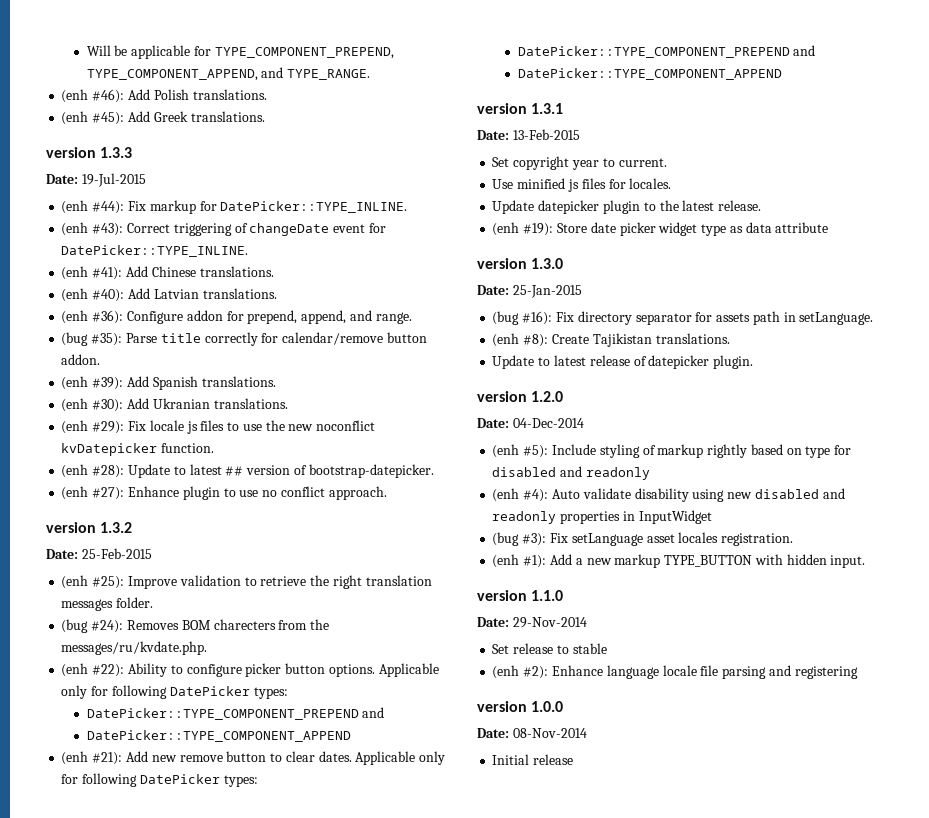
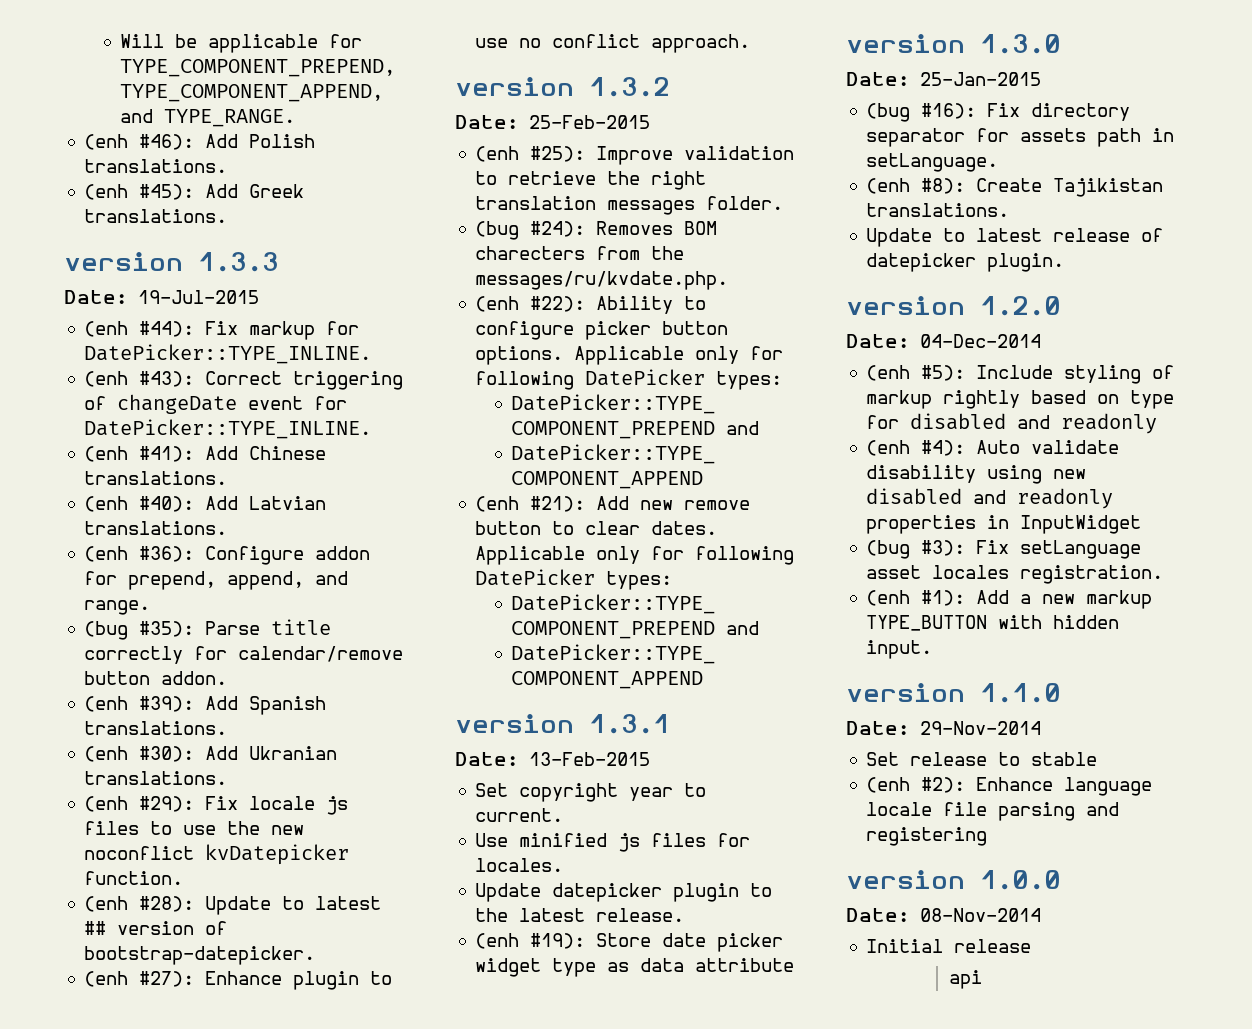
(574, 759) none -> [948,970,982,989] // api

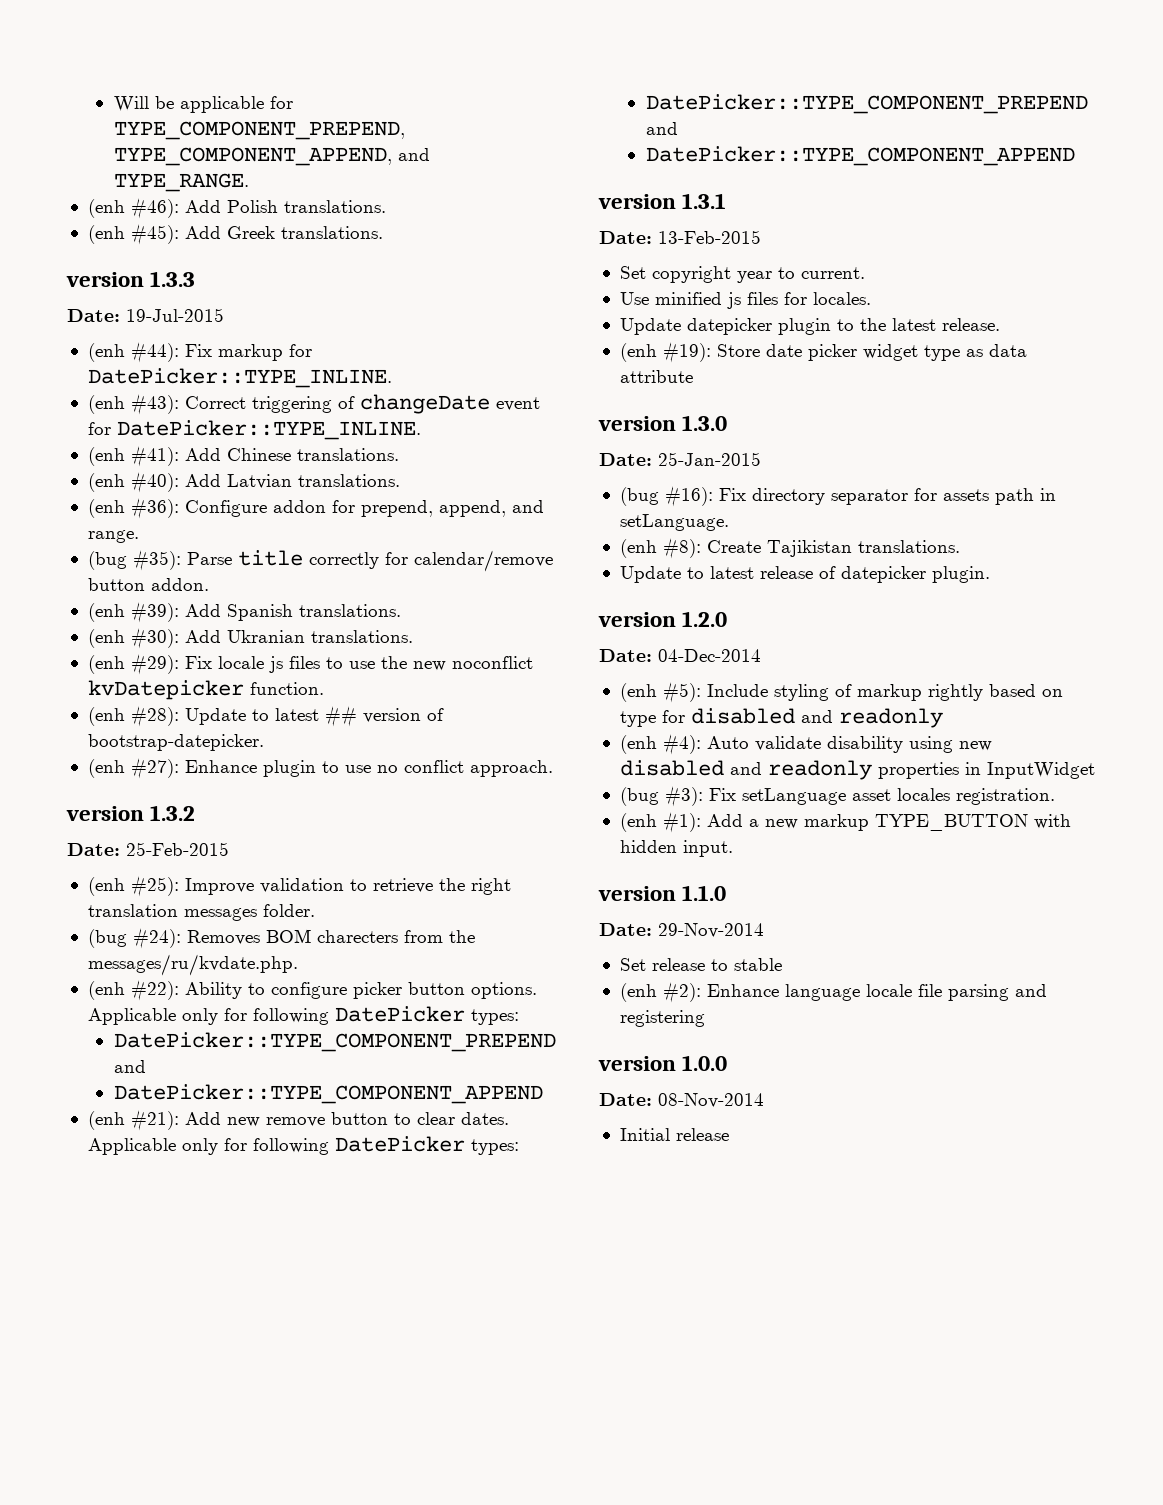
[948,970,982,989] // api -> (729, 1134) none

